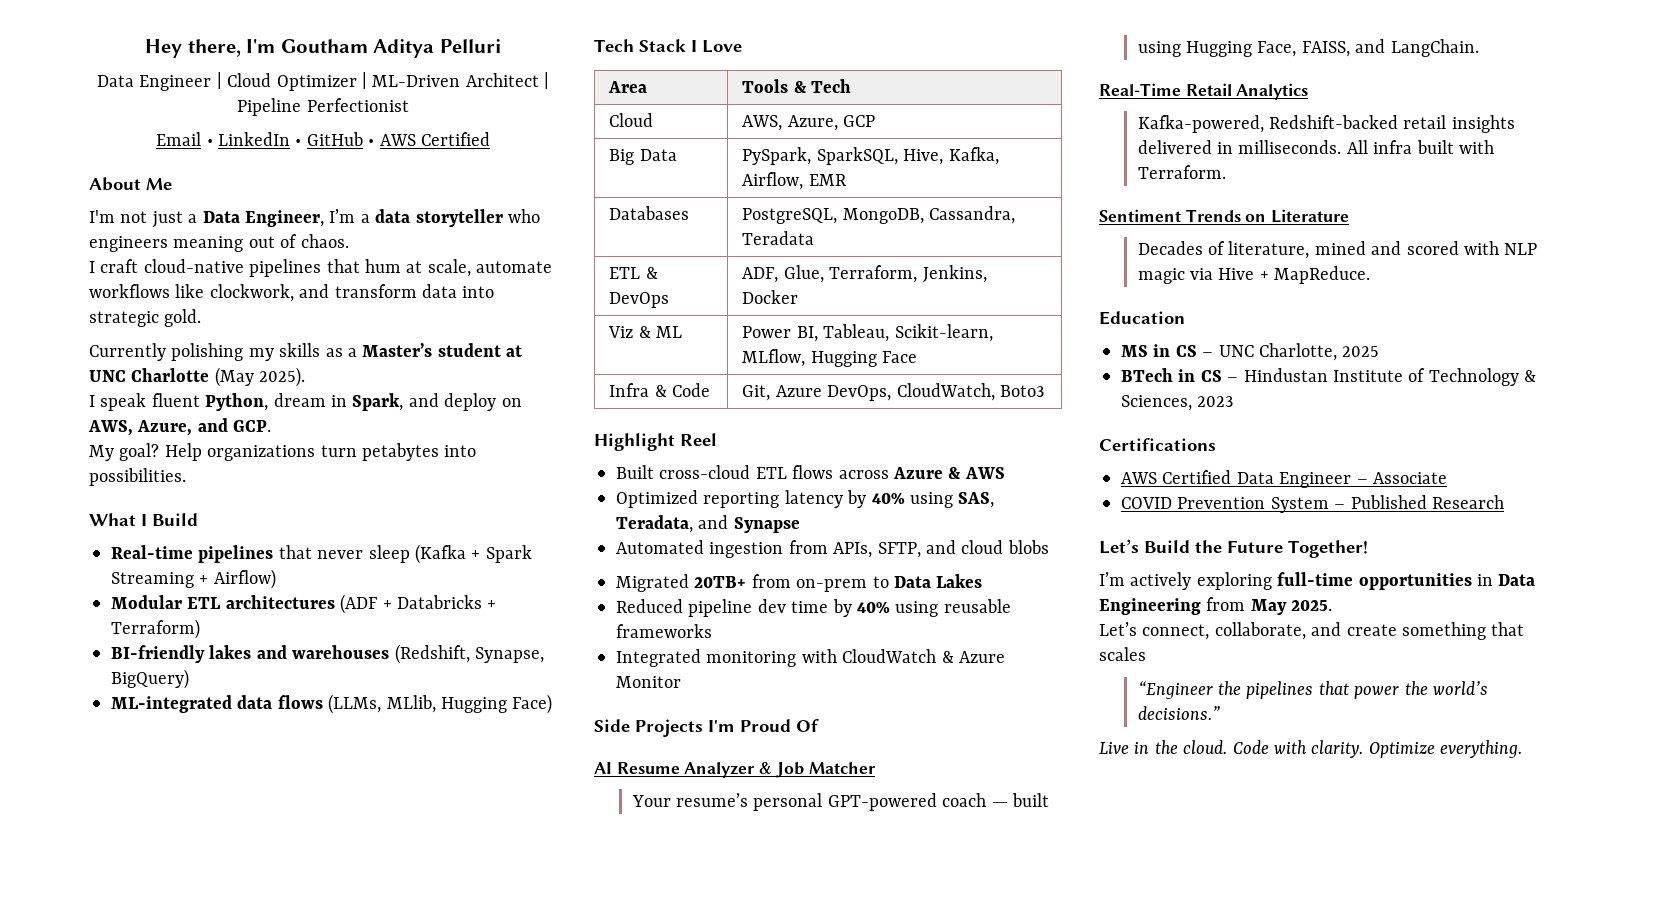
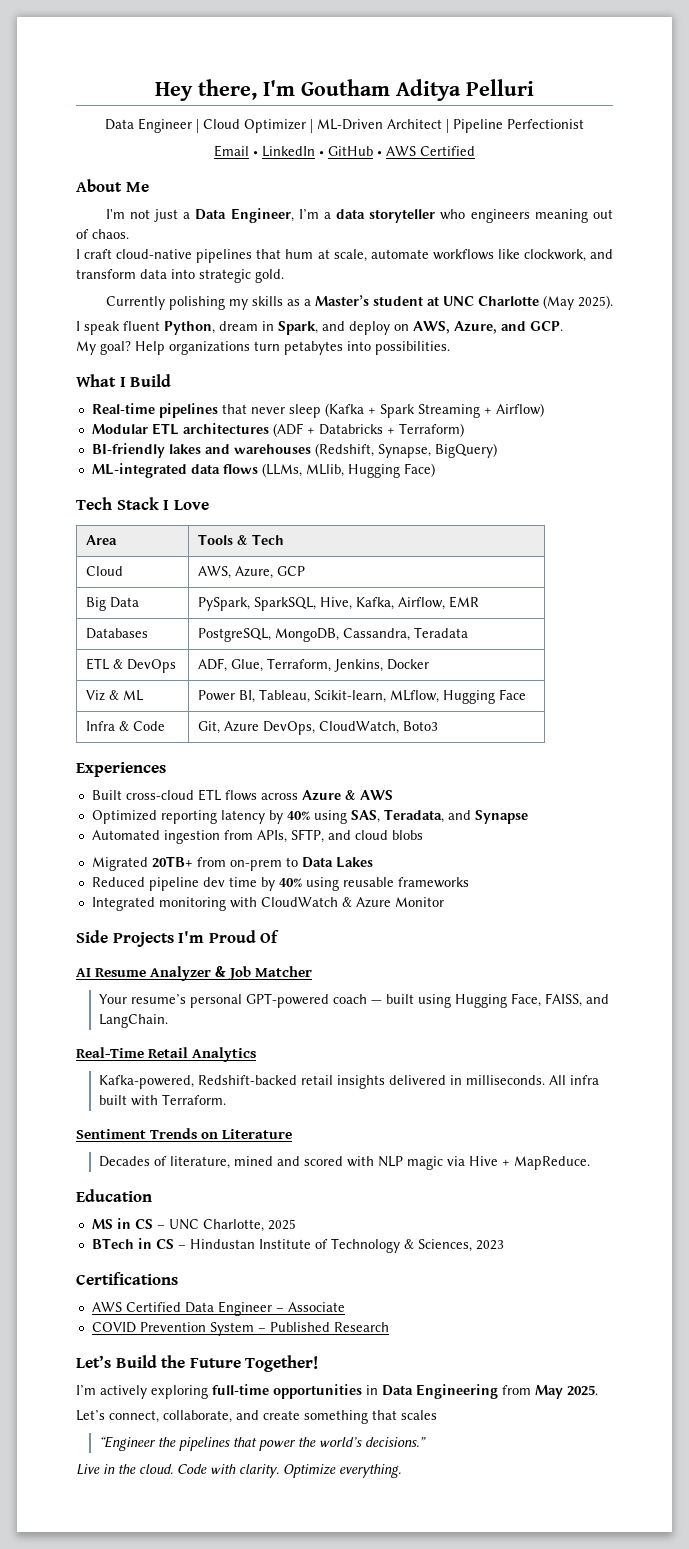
[594,433,717,451] Highlight Reel -> [76,762,166,777] Experiences

